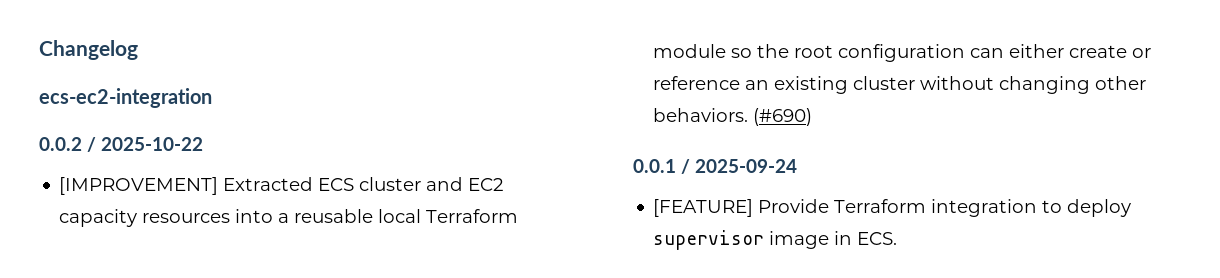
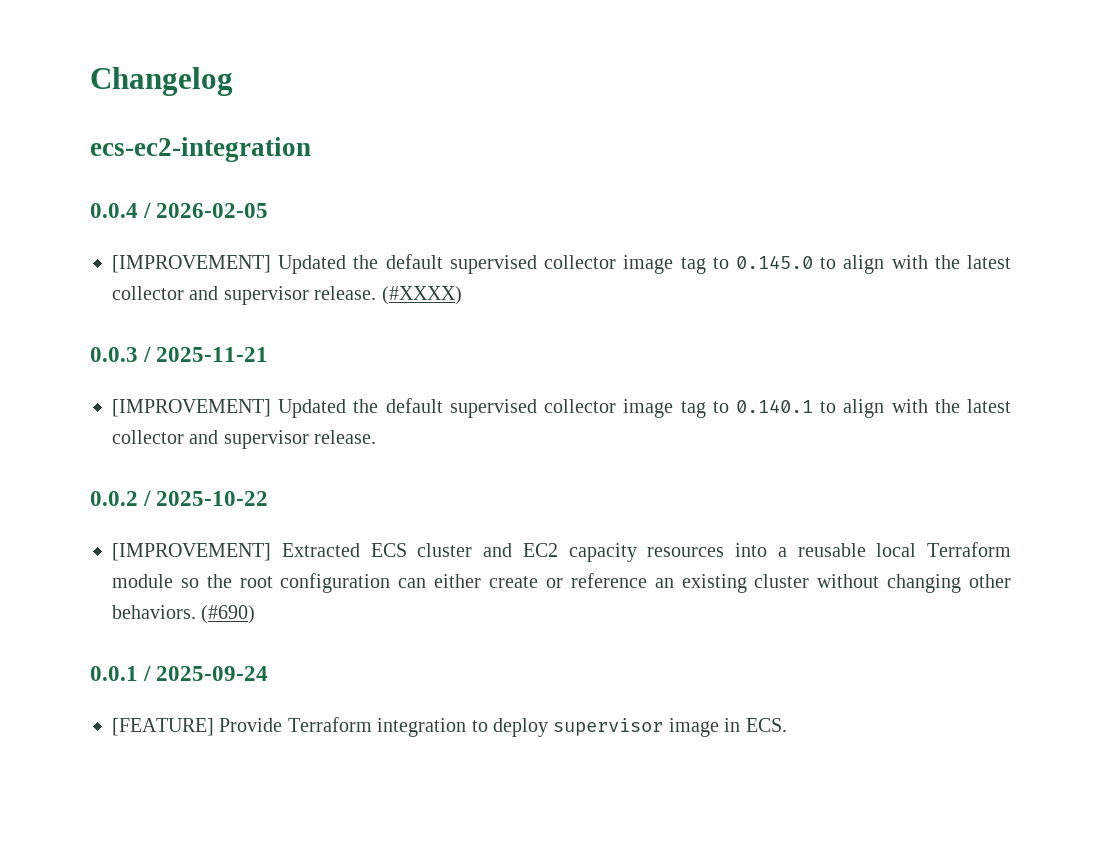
(212, 98) none -> [90,203,269,218] [112,254,1011,274] [112,286,462,305] [90,347,269,362] [112,398,1011,418] [112,430,377,449] // 0.0.4 / 2026-02-05 // [IMPROVEMENT] Updated the default supervised collector image tag to 0.145.0 to align with the latest collector and supervisor release. (#XXXX) // 0.0.3 / 2025-11-21 // [IMPROVEMENT] Updated the default supervised collector image tag to 0.140.1 to align with the latest collector and supervisor release.

